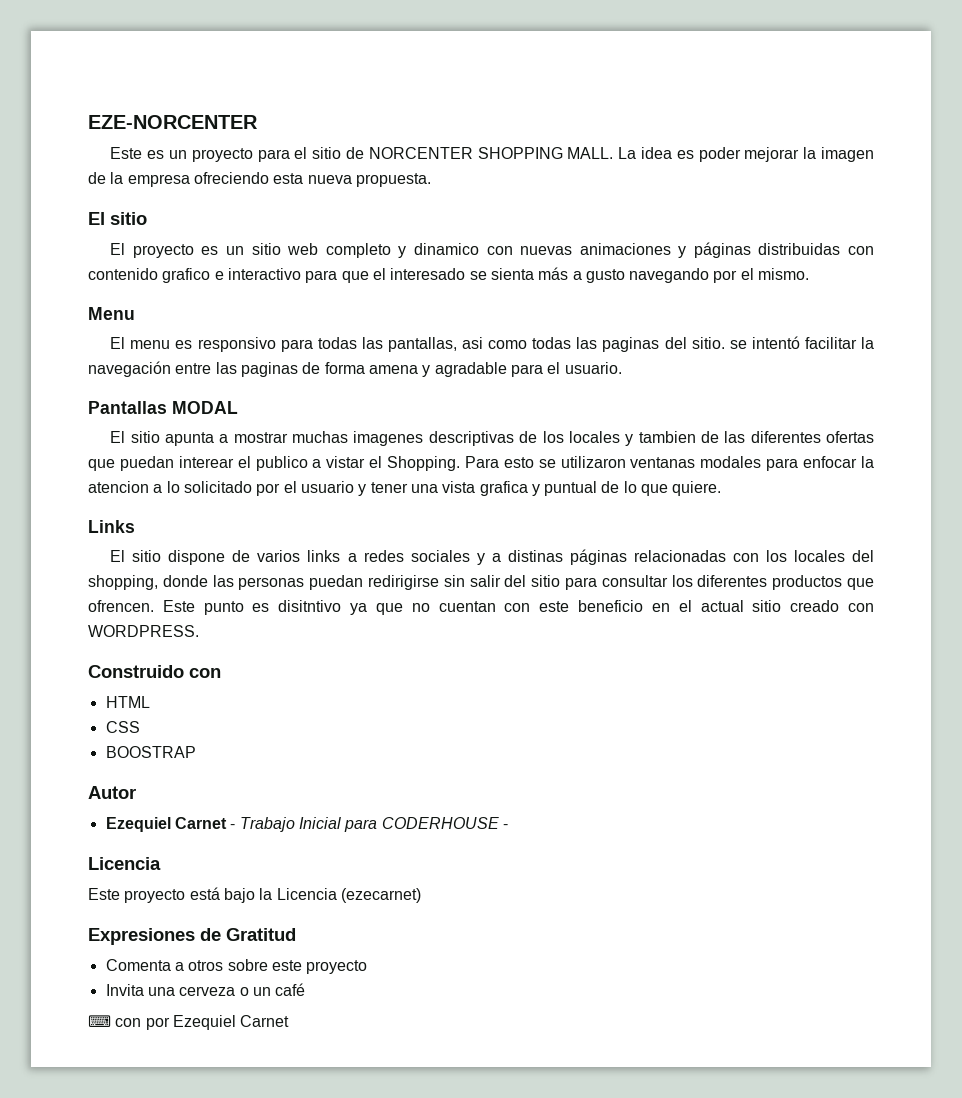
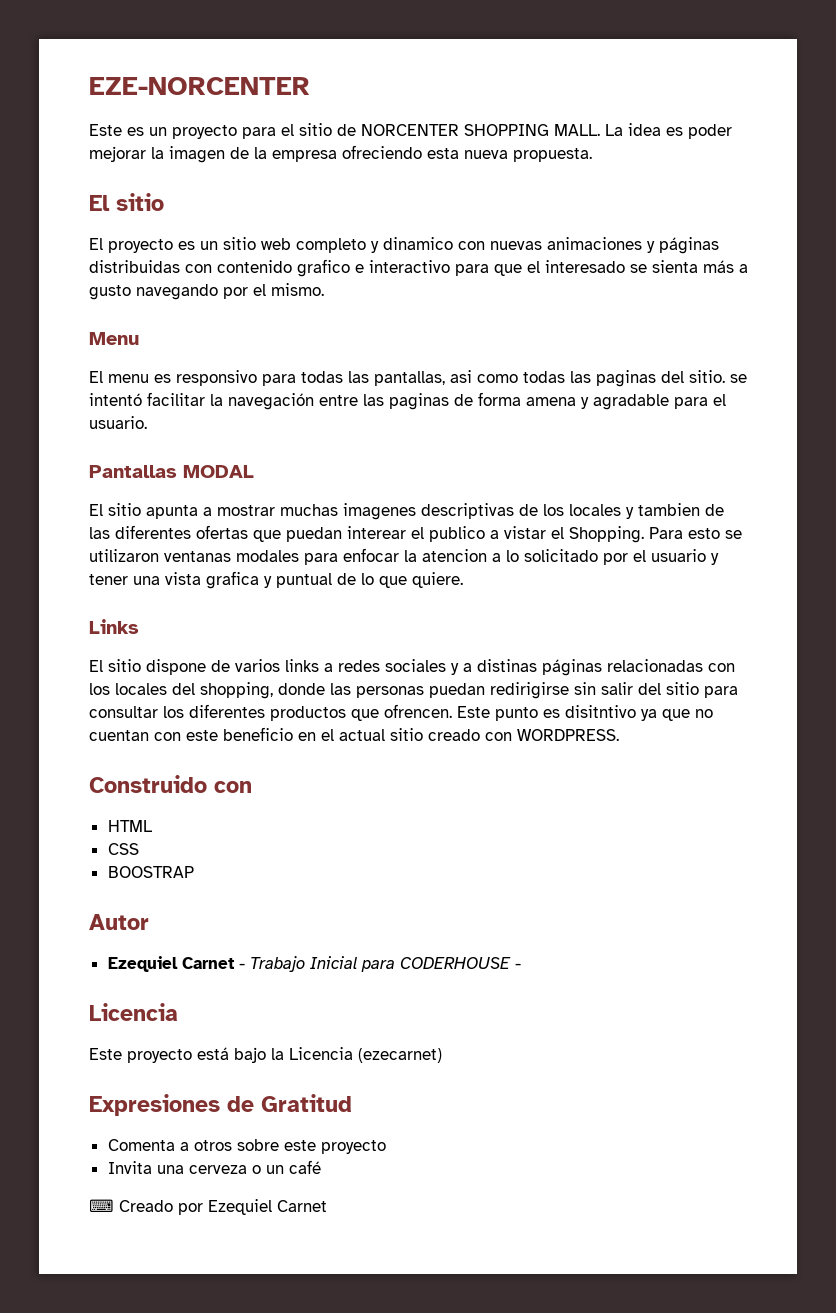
[115,1018,142,1027] con -> [119,1200,173,1212] Creado

